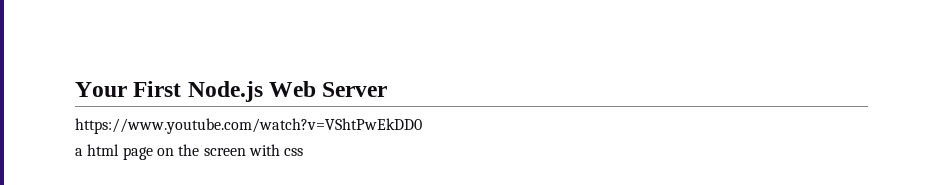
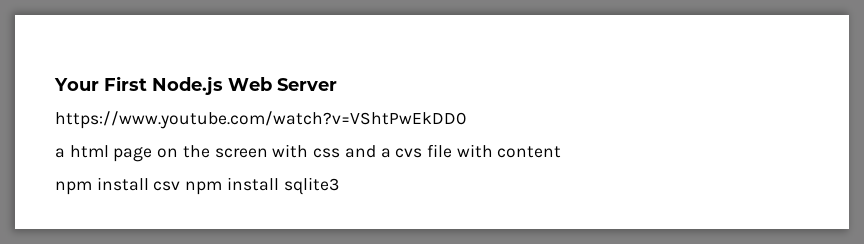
(304, 152) none -> [344,144,562,158] [55,177,339,195] and a cvs file with content // npm install csv npm install sqlite3

